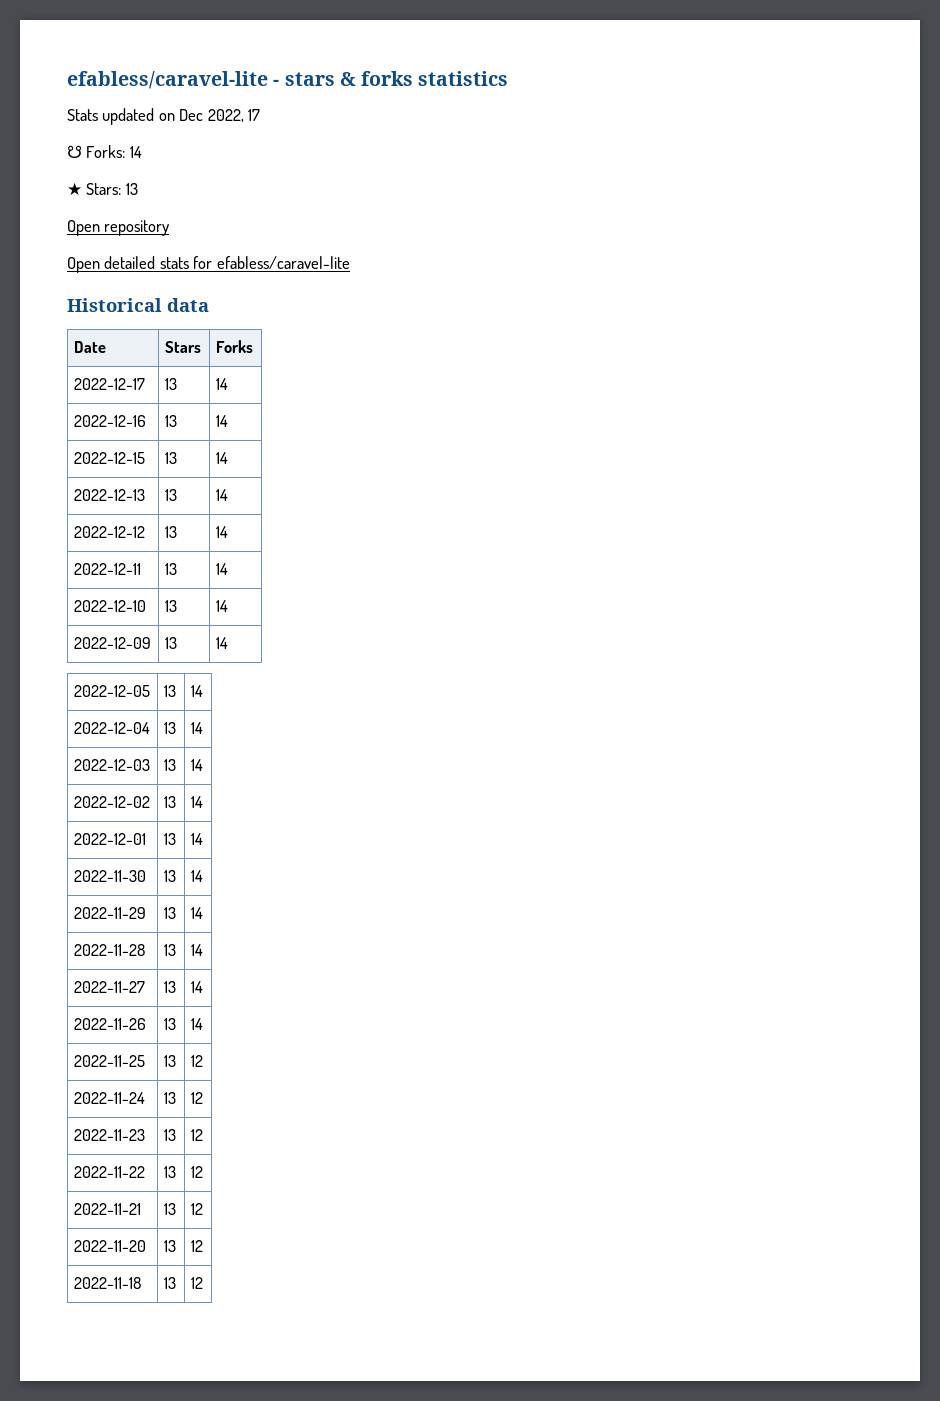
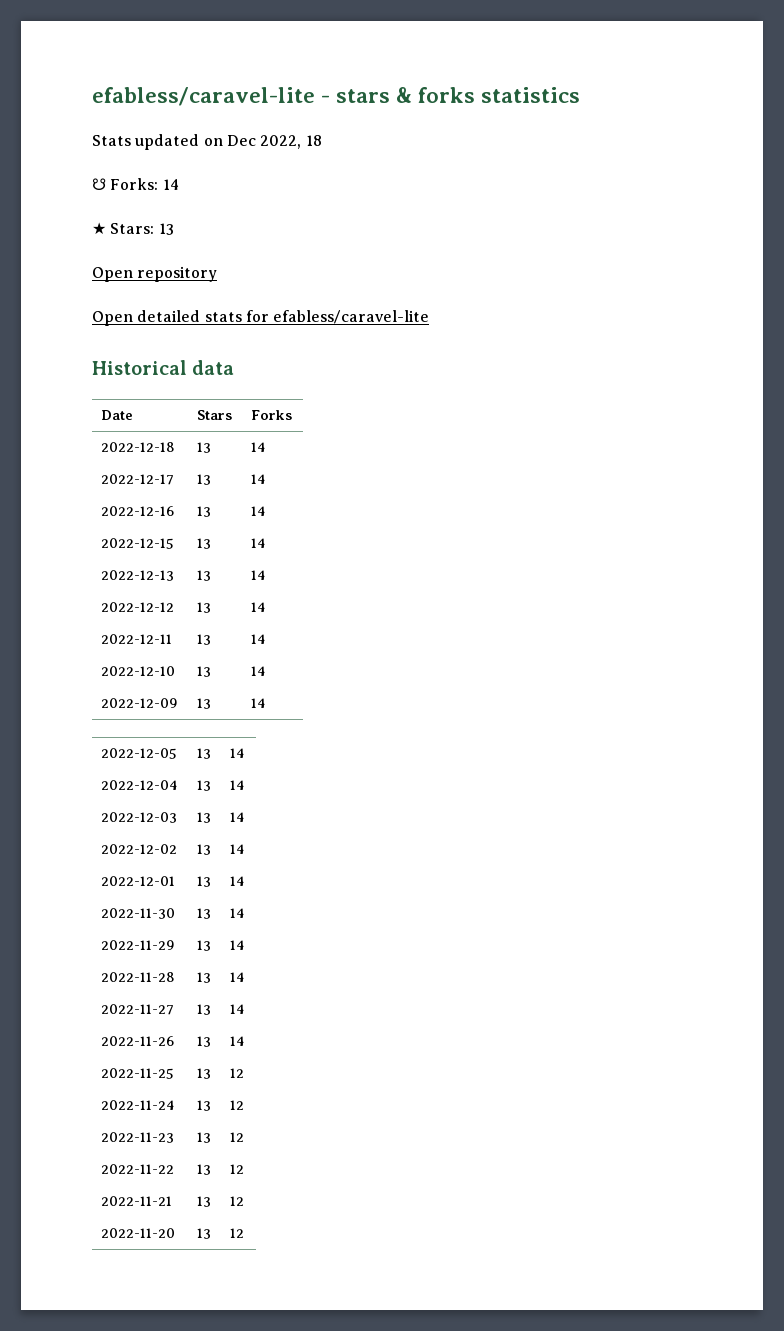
[248,109,261,121] 17 -> [305,135,322,146] 18
(253, 346) none -> [101,442,176,452] [197,442,212,453] [251,442,267,452] // 2022-12-18 | 13 | 14
[73,1277,141,1289] [163,1277,176,1289] [190,1277,203,1289] // 2022-11-18 | 13 | 12 -> (245, 1233) none

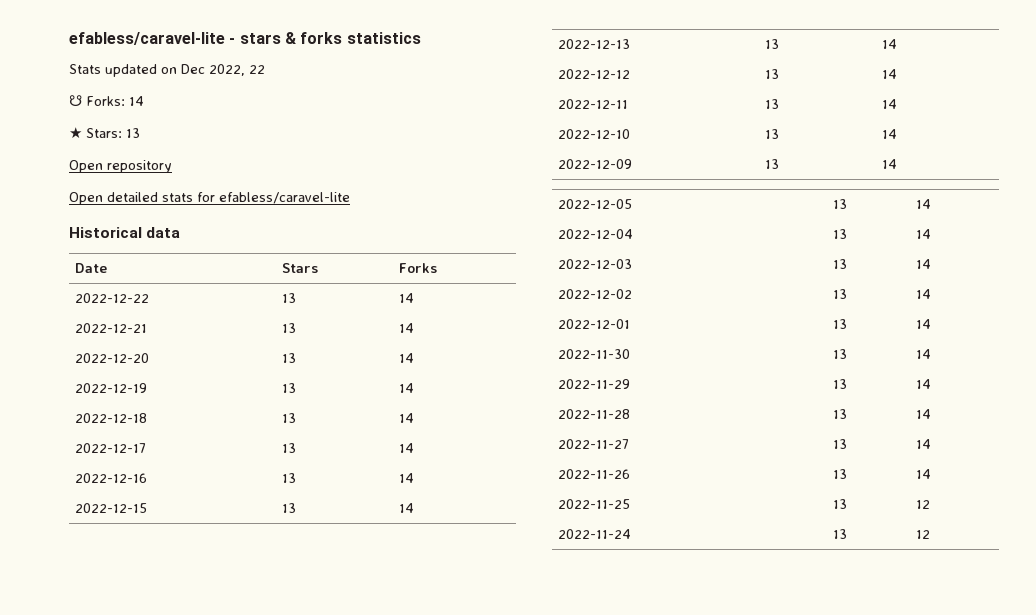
[305,135,322,146] 18 -> [249,65,265,74] 22
(293, 415) none -> [74,293,149,303] [281,293,296,303] [398,293,414,303] [74,323,147,333] [281,323,296,333] [398,323,414,333] [74,353,149,363] [281,353,296,363] [398,353,414,363] [74,383,147,393] [281,383,296,393] [398,383,414,393] // 2022-12-22 | 13 | 14 // 2022-12-21 | 13 | 14 // 2022-12-20 | 13 | 14 // 2022-12-19 | 13 | 14
[101,1132,175,1143] [197,1132,212,1143] [230,1132,245,1142] [101,1164,175,1174] [197,1164,212,1175] [230,1164,245,1174] [101,1196,173,1206] [197,1196,212,1207] [230,1196,245,1206] [101,1228,176,1238] [197,1228,212,1239] [230,1228,245,1238] // 2022-11-23 | 13 | 12 // 2022-11-22 | 13 | 12 // 2022-11-21 | 13 | 12 // 2022-11-20 | 13 | 12 -> (930, 534) none

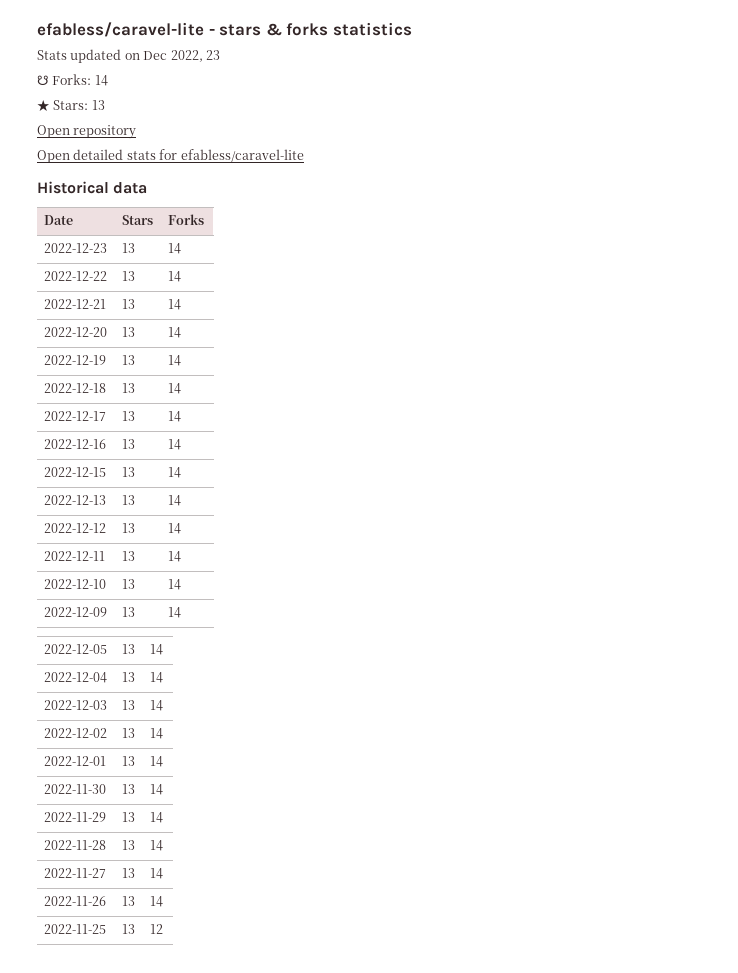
[249,65,265,74] 22 -> [205,50,220,60] 23
(437, 268) none -> [44,243,108,253] [122,243,136,253] [168,243,182,254] // 2022-12-23 | 13 | 14
[557,529,631,539] [832,529,847,539] [915,530,930,539] // 2022-11-24 | 13 | 12 -> (164, 929) none

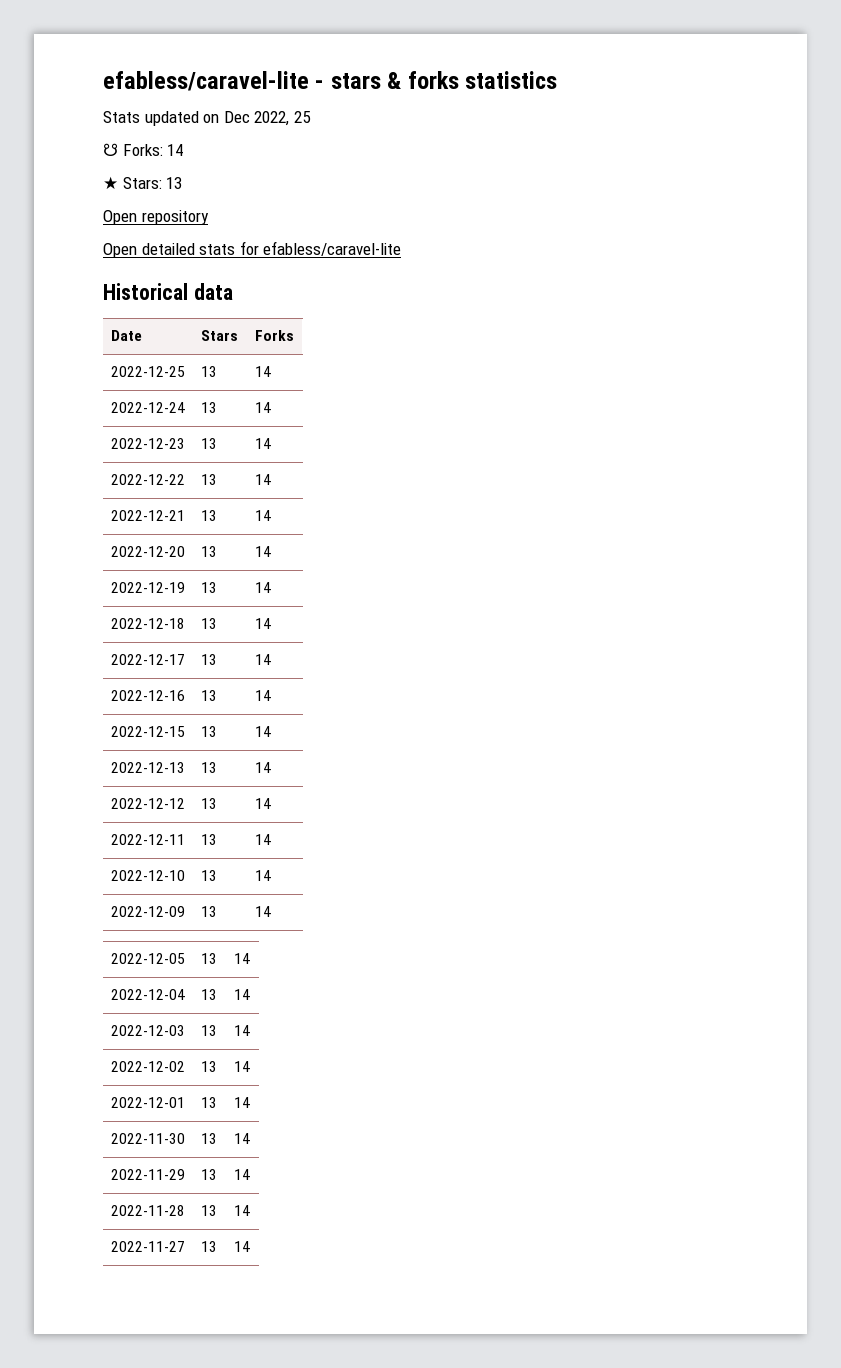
[205,50,220,60] 23 -> [293,111,311,123] 25
(205, 219) none -> [110,366,185,377] [200,366,217,377] [254,366,271,377] [110,402,185,413] [200,402,217,413] [254,402,271,413] // 2022-12-25 | 13 | 14 // 2022-12-24 | 13 | 14
[44,896,107,906] [122,896,136,906] [150,896,164,907] [44,924,107,934] [122,924,136,934] [150,924,164,934] // 2022-11-26 | 13 | 14 // 2022-11-25 | 13 | 12 -> (250, 1246) none

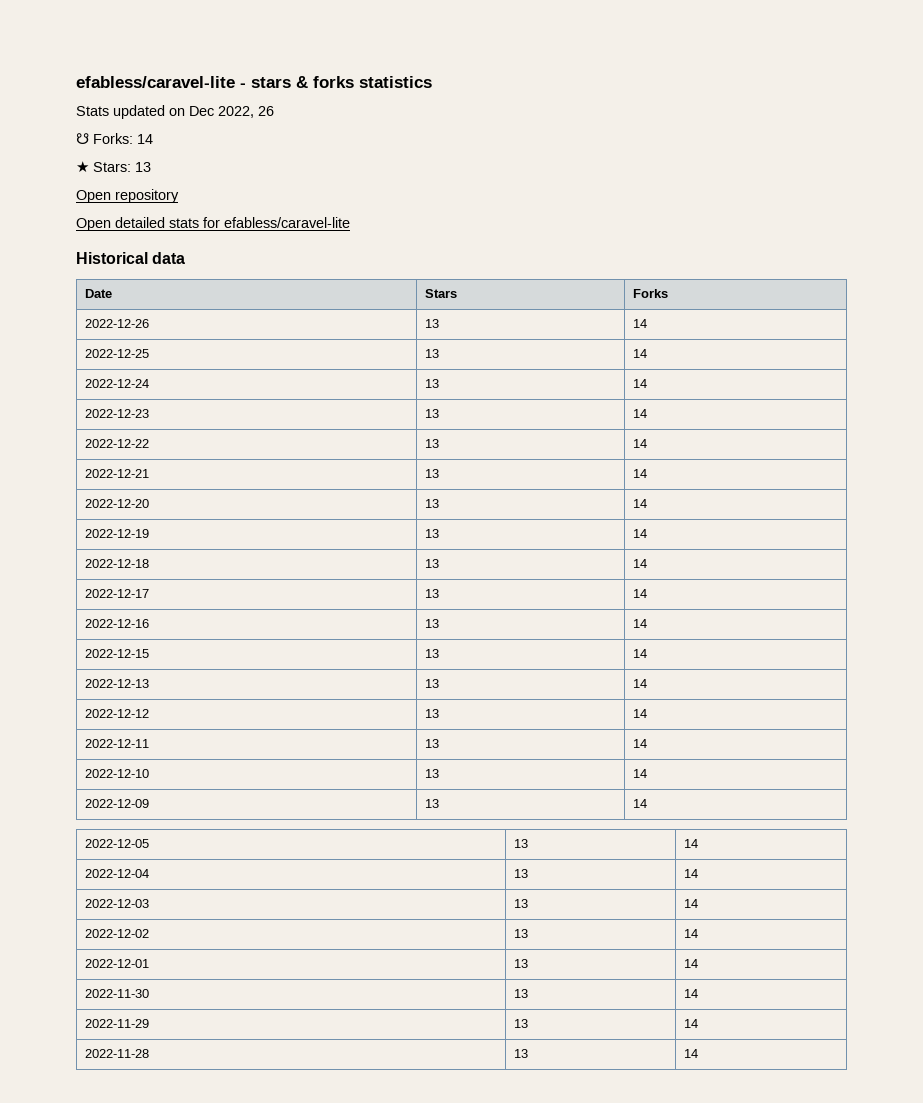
[293,111,311,123] 25 -> [258,106,274,116] 26
(294, 335) none -> [84,319,149,328] [424,319,439,328] [632,319,647,328] // 2022-12-26 | 13 | 14
[110,1241,185,1252] [200,1241,217,1252] [233,1241,250,1252] // 2022-11-27 | 13 | 14 -> (698, 1053) none

